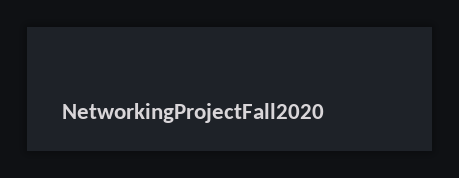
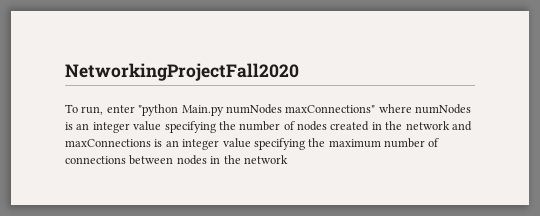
(324, 113) none -> [65,104,471,116] [65,121,472,133] [65,138,440,150] [65,155,288,165] // To run, enter "python Main.py numNodes maxConnections" where numNodes is an integer value specifying the number of nodes created in the network and maxConnections is an integer value specifying the maximum number of connections between nodes in the network

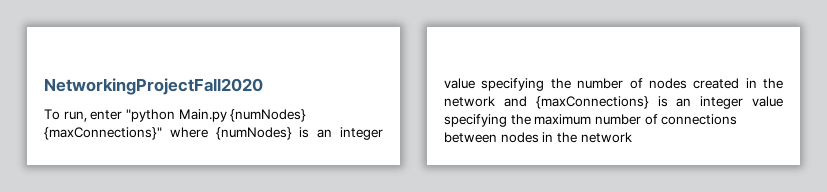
[225,104,471,114] numNodes maxConnections" where numNodes -> [230,109,307,122] [44,127,292,140] {numNodes} {maxConnections}" where {numNodes}
[65,139,151,147] maxConnections -> [535,96,649,109] {maxConnections}

